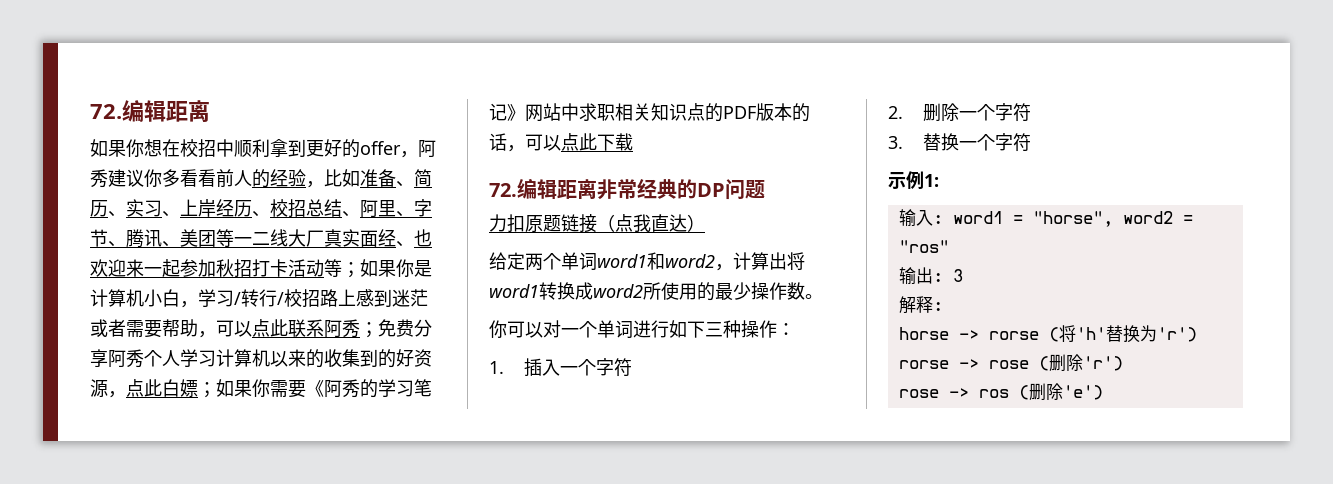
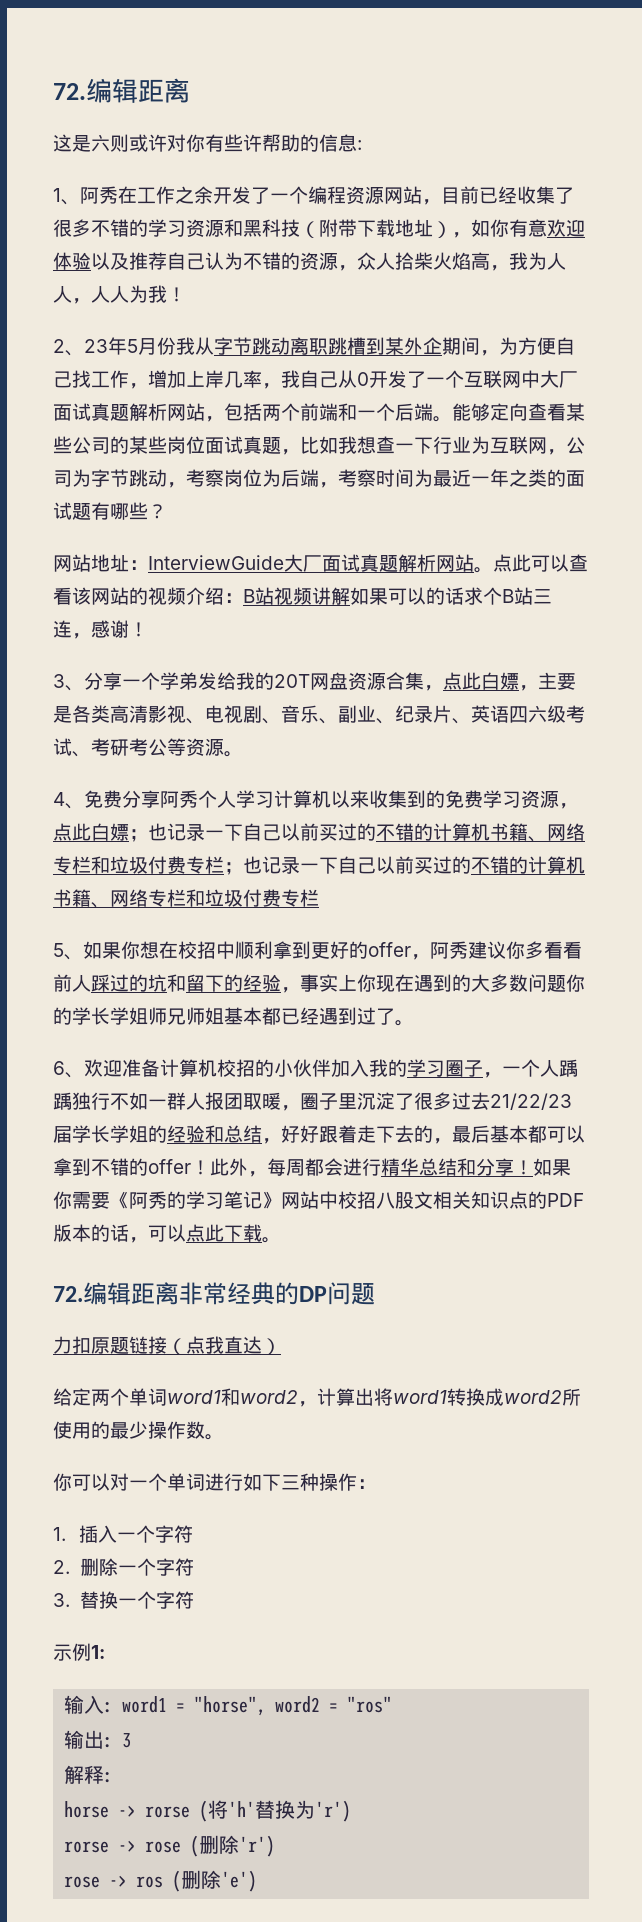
(210, 111) none -> [53,134,362,152] [53,186,574,205] [53,219,585,238] [53,252,566,271] [53,285,186,304] [53,337,575,356] [53,370,578,389] [53,403,585,422] [53,436,585,455] [53,469,585,488] [53,502,167,520] [53,554,588,573] [53,587,552,605] [53,620,148,639] [53,672,576,691] [53,705,585,724] [53,738,243,757] [53,790,578,809] [53,823,585,842] [53,856,585,875] [53,889,319,908] [53,943,83,960] 这是六则或许对你有些许帮助的信息: // 1、阿秀在工作之余开发了一个编程资源网站，目前已经收集了很多不错的学习资源和黑科技（附带下载地址），如你有意欢迎体验以及推荐自己认为不错的资源，众人拾柴火焰高，我为人人，人人为我！ // 2、23年5月份我从字节跳动离职跳槽到某外企期间，为方便自己找工作，增加上岸几率，我自己从0开发了一个互联网中大厂面试真题解析网站，包括两个前端和一个后端。能够定向查看某些公司的某些岗位面试真题，比如我想查一下行业为互联网，公司为字节跳动，考察岗位为后端，考察时间为最近一年之类的面试题有哪些？ // 网站地址：InterviewGuide大厂面试真题解析网站。点此可以查看该网站的视频介绍：B站视频讲解如果可以的话求个B站三连，感谢！ // 3、分享一个学弟发给我的20T网盘资源合集，点此白嫖，主要是各类高清影视、电视剧、音乐、副业、纪录片、英语四六级考试、考研考公等资源。 // 4、免费分享阿秀个人学习计算机以来收集到的免费学习资源，点此白嫖；也记录一下自己以前买过的不错的计算机书籍、网络专栏和垃圾付费专栏；也记录一下自己以前买过的不错的计算机书籍、网络专栏和垃圾付费专栏 // 5、
[252,169,432,188] [90,199,432,218] [90,229,432,248] [90,259,432,278] [90,289,428,308] [90,319,432,338] [90,349,432,368] [90,379,216,398] 的经验，比如准备、简历、实习、上岸经历、校招总结、阿里、字节、腾讯、美团等一二线大厂真实面经、也欢迎来一起参加秋招打卡活动等；如果你是计算机小白，学习/转行/校招路上感到迷茫或者需要帮助，可以点此联系阿秀；免费分享阿秀个人学习计算机以来的收集到的好资源，点此白嫖； -> [91,974,585,993] [53,1007,414,1026] [53,1059,578,1078] [53,1092,572,1111] [53,1125,585,1144] [53,1158,533,1177] 踩过的坑和留下的经验，事实上你现在遇到的大多数问题你的学长学姐师兄师姐基本都已经遇到过了。 // 6、欢迎准备计算机校招的小伙伴加入我的学习圈子，一个人踽踽独行不如一群人报团取暖，圈子里沉淀了很多过去21/22/23届学长学姐的经验和总结，好好跟着走下去的，最后基本都可以拿到不错的offer！此外，每周都会进行精华总结和分享！
[579,103,615,121] 求职 -> [338,1191,433,1209] 校招八股文
(633, 142) none -> [262,1237,281,1243] 。

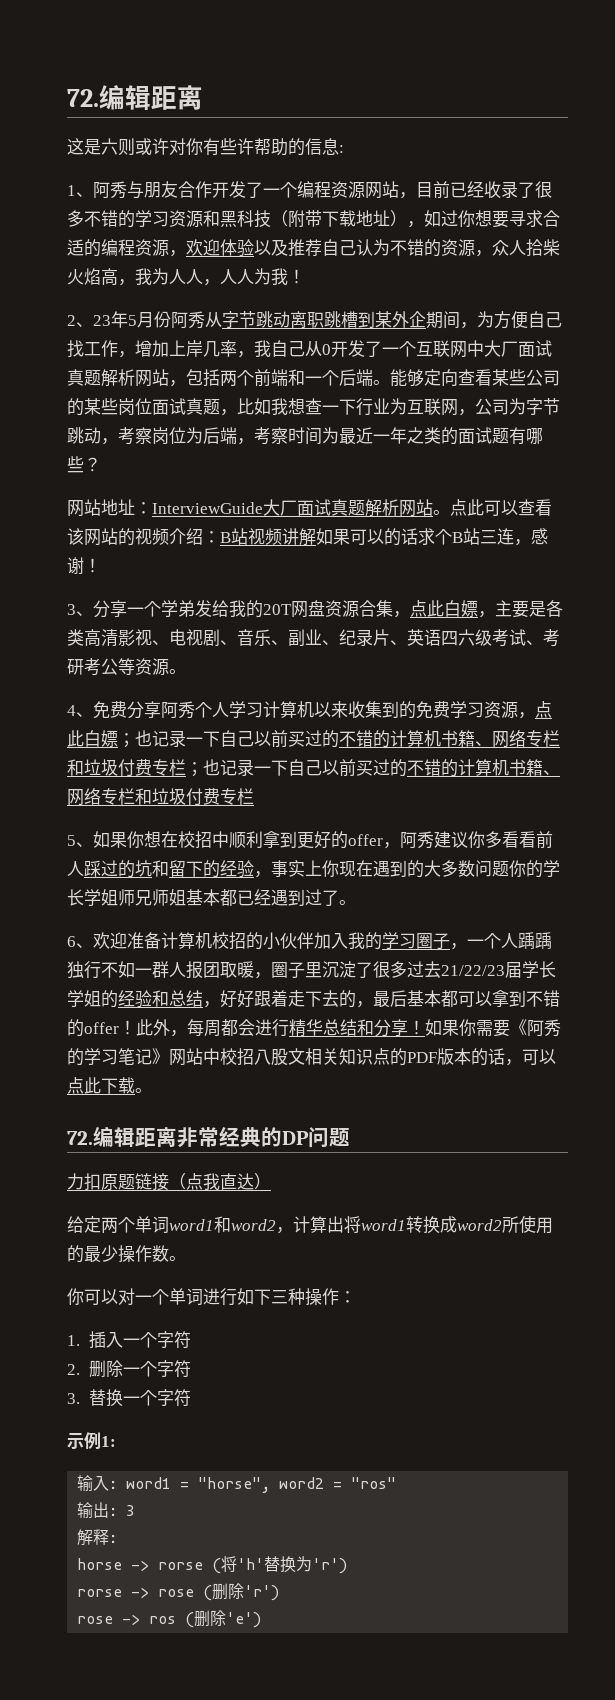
[118,186,213,204] 在工作之余 -> [127,181,212,199] 与朋友合作
[536,186,555,204] 集 -> [501,181,518,198] 录
[490,219,547,237] 你有意 -> [441,210,560,228] [67,239,186,257] 过你想要寻求合适的编程资源，
[176,337,195,355] 我 -> [171,311,205,329] 阿秀

